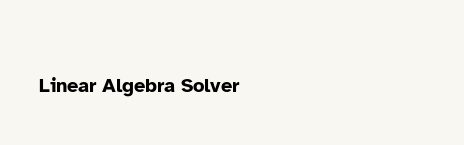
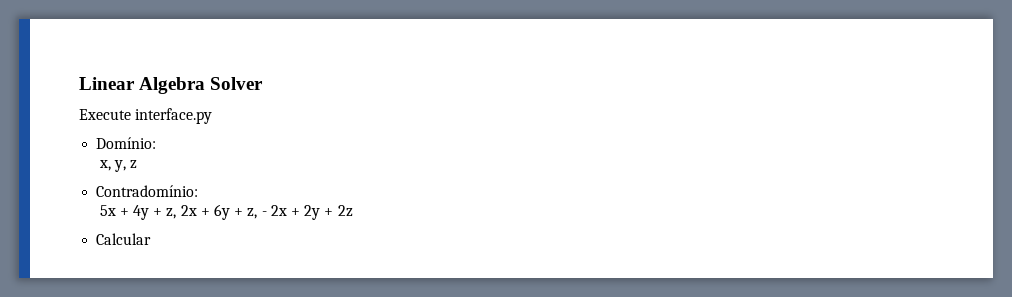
(240, 85) none -> [79,108,213,124] [96,137,157,149] [98,160,138,172] [96,185,199,197] [99,204,353,220] [96,233,152,245] // Execute interface.py // Domínio: // x, y, z // Contradomínio: // 5x + 4y + z, 2x + 6y + z, - 2x + 2y + 2z // Calcular

